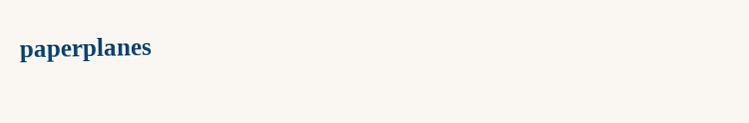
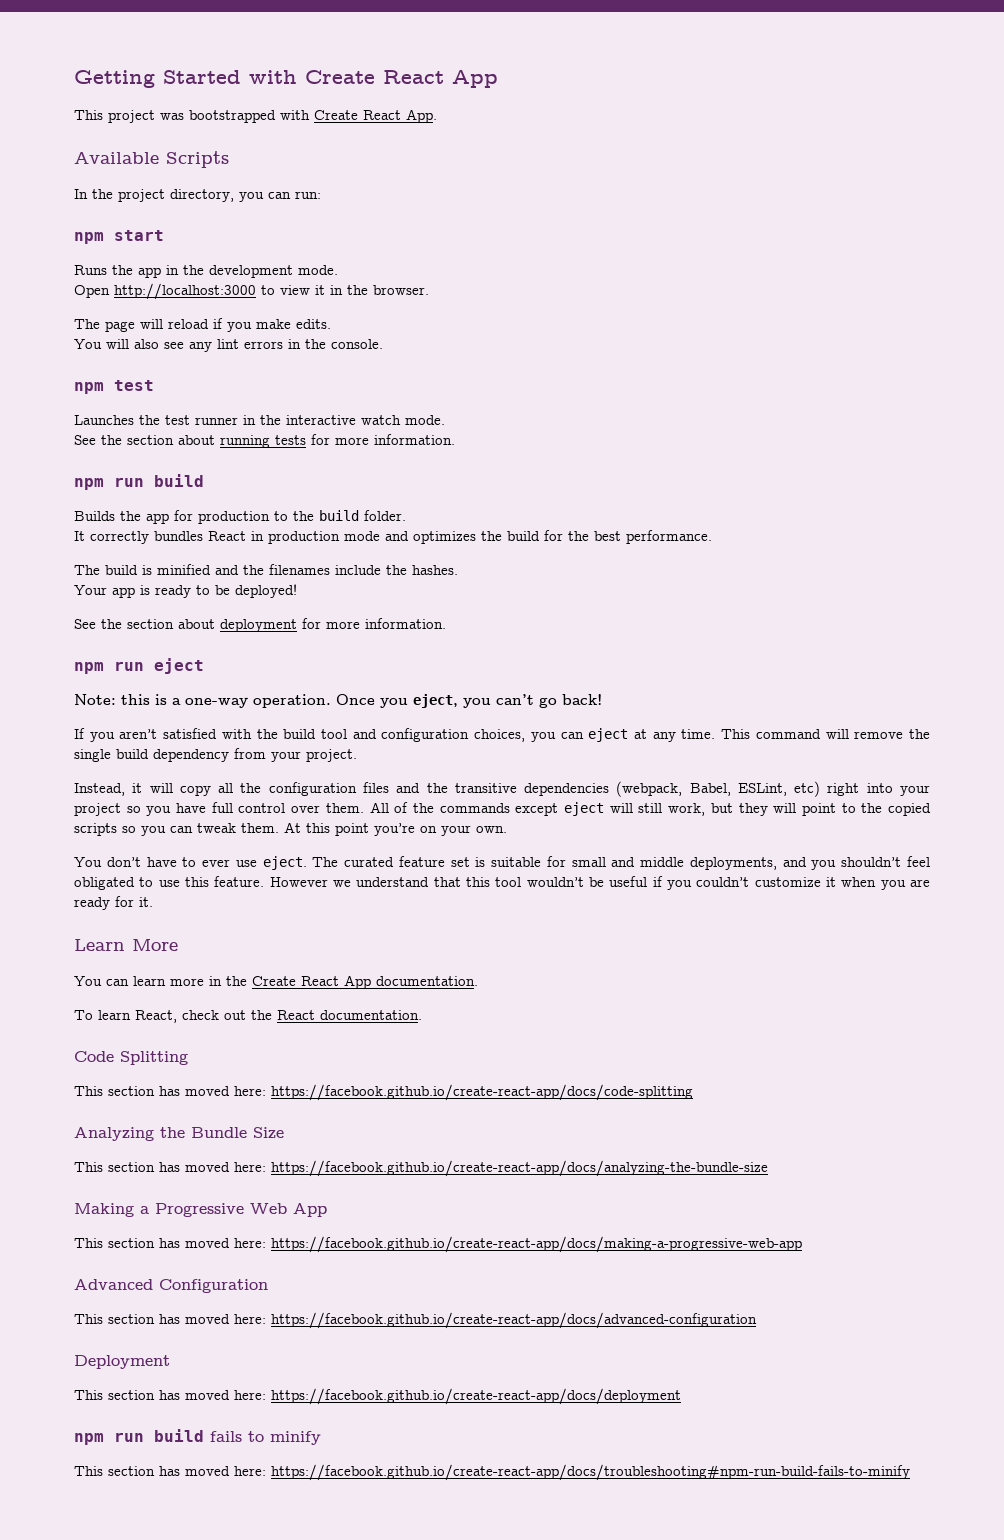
[19,36,152,63] paperplanes -> [74,70,498,88] [74,109,437,123] [74,151,229,168] [74,189,321,202] [74,230,164,244] [74,265,338,278] [74,283,429,300] [74,318,331,332] [74,339,383,352] [74,380,154,394] [74,415,445,425] [74,434,455,448] [74,474,204,490] [74,510,406,524] [74,530,712,544] [74,564,458,575] [74,584,297,598] [74,618,446,632] [74,658,204,674] [74,694,602,708] [74,728,930,742] [74,748,357,762] [74,781,931,797] [74,802,931,816] [74,822,507,836] [74,856,931,870] [74,876,931,890] [74,896,153,910] [74,939,178,951] [74,975,478,989] [74,1010,422,1023] [74,1051,188,1065] [74,1084,693,1101] [74,1127,284,1141] [74,1160,768,1177] [74,1203,327,1217] [74,1236,802,1253] [74,1279,268,1293] [74,1312,757,1329] [74,1355,170,1369] [74,1388,681,1405] [74,1429,321,1445] [74,1464,910,1481] Getting Started with Create React App // This project was bootstrapped with Create React App. // Available Scripts // In the project directory, you can run: // npm start // Runs the app in the development mode. // Open http://localhost:3000 to view it in the browser. // The page will reload if you make edits. // You will also see any lint errors in the console. // npm test // Launches the test runner in the interactive watch mode. // See the section about running tests for more information. // npm run build // Builds the app for production to the build folder. // It correctly bundles React in production mode and optimizes the build for the best performance. // The build is minified and the filenames include the hashes. // Your app is ready to be deployed! // See the section about deployment for more information. // npm run eject // Note: this is a one-way operation. Once you eject, you can’t go back! // If you aren’t satisfied with the build tool and configuration choices, you can eject at any time. This command will remove the single build dependency from your project. // Instead, it will copy all the configuration files and the transitive dependencies (webpack, Babel, ESLint, etc) right into your project so you have full control over them. All of the commands except eject will still work, but they will point to the copied scripts so you can tweak them. At this point you’re on your own. // You don’t have to ever use eject. The curated feature set is suitable for small and middle deployments, and you shouldn’t feel obligated to use this feature. However we understand that this tool wouldn’t be useful if you couldn’t customize it when you are ready for it. // Learn More // You can learn more in the Create React App documentation. // To learn React, check out the React documentation. // Code Splitting // This section has moved here: https://facebook.github.io/create-react-app/docs/code-splitting // Analyzing the Bundle Size // This section has moved here: https://facebook.github.io/create-react-app/docs/analyzing-the-bundle-size // Making a Progressive Web App // This section has moved here: https://facebook.github.io/create-react-app/docs/making-a-progressive-web-app // Advanced Configuration // This section has moved here: https://facebook.github.io/create-react-app/docs/advanced-configuration // Deployment // This section has moved here: https://facebook.github.io/create-react-app/docs/deployment // npm run build fails to minify // This section has moved here: https://facebook.github.io/create-react-app/docs/troubleshooting#npm-run-build-fails-to-minify

